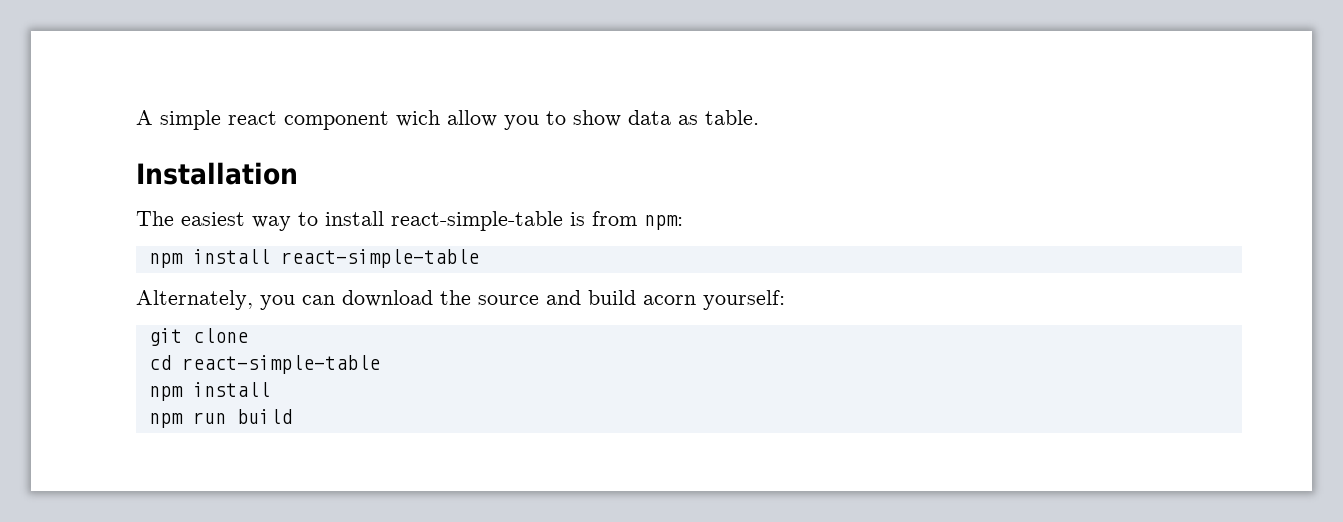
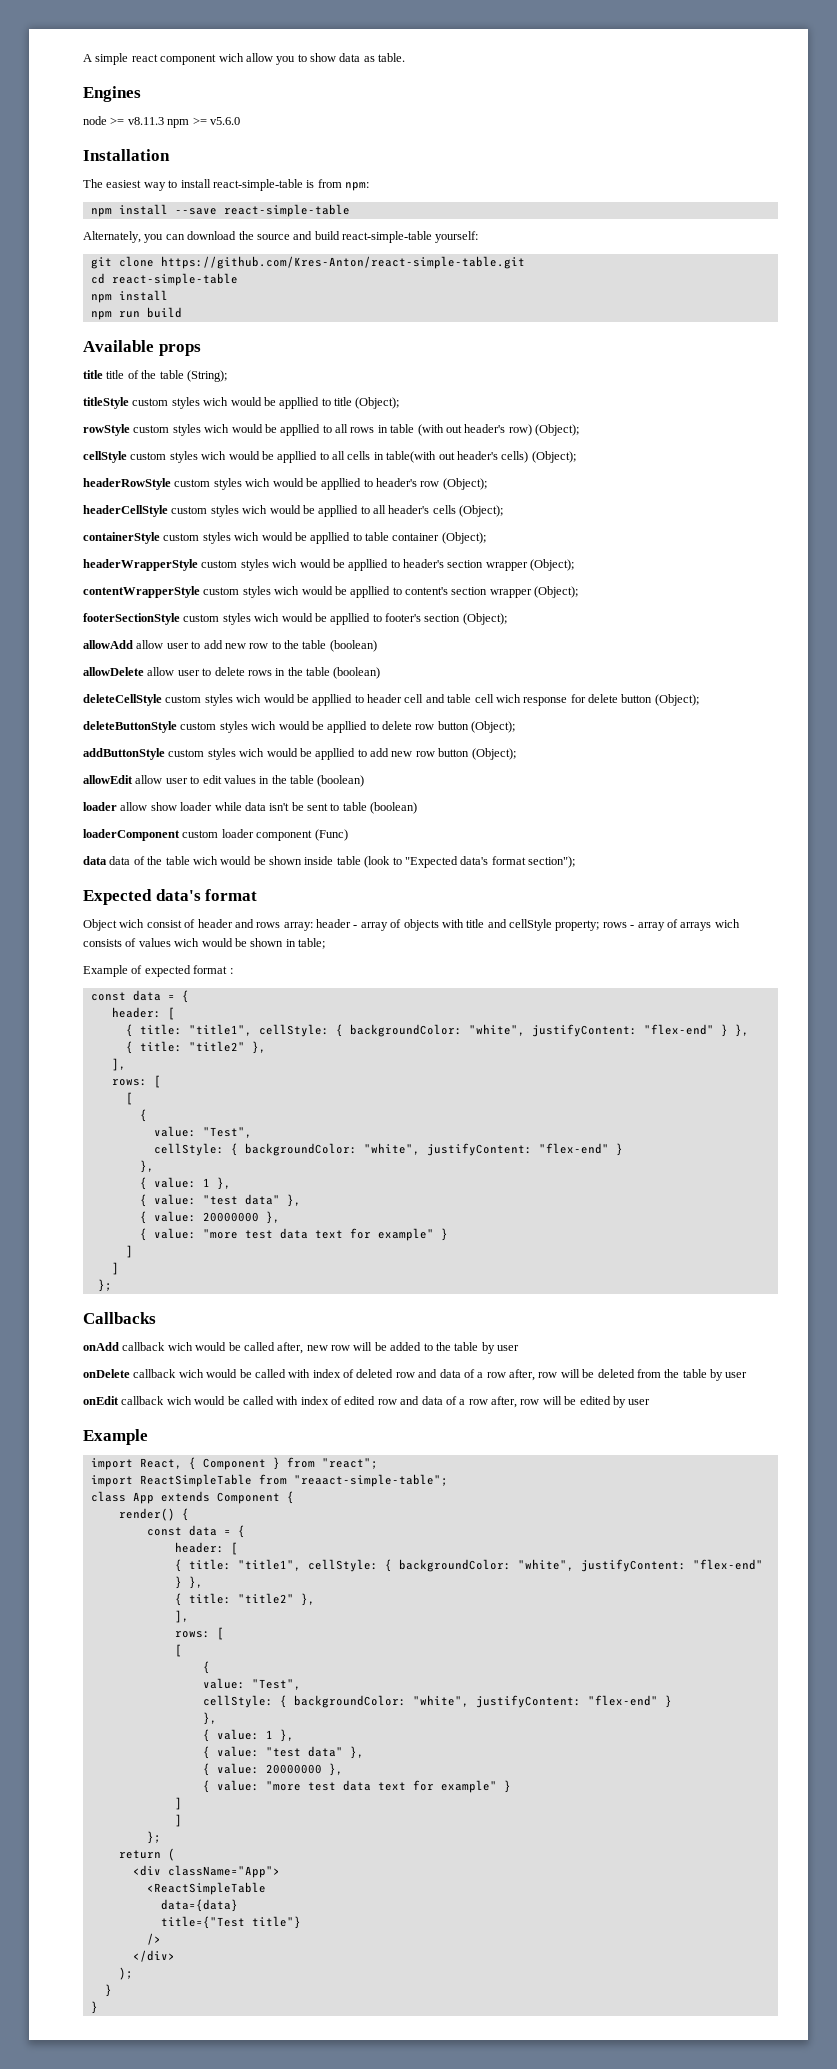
(759, 117) none -> [83,86,141,102] [83,116,240,128] // Engines // node >= v8.11.3 npm >= v5.6.0
(270, 256) none -> [174,208,217,215] --save
[643,295,696,305] acorn -> [342,231,432,243] react-simple-table
(248, 335) none -> [160,256,525,269] https://github.com/Kres-Anton/react-simple-table.git
(292, 416) none -> [83,340,201,356] [83,370,227,382] [83,397,400,409] [83,424,579,436] [83,451,576,463] [83,478,487,490] [83,505,504,517] [83,532,486,544] [83,559,575,571] [83,586,579,598] [83,613,507,625] [83,640,377,652] [83,667,381,679] [83,694,699,706] [83,721,516,733] [83,748,516,760] [83,775,365,787] [83,802,418,814] [83,829,348,841] [83,856,575,868] [83,889,258,905] [83,919,740,931] [83,938,325,949] [83,965,233,977] [90,990,189,1003] [111,1007,175,1020] [125,1024,749,1037] [125,1041,266,1054] [111,1058,126,1071] [111,1075,161,1088] [125,1092,133,1105] [139,1109,147,1122] [153,1126,252,1138] [153,1143,623,1156] [139,1160,154,1173] [139,1177,231,1190] [139,1194,301,1207] [139,1211,280,1224] [139,1228,448,1241] [125,1245,133,1258] [111,1262,119,1275] [97,1279,112,1292] [83,1312,156,1324] [83,1342,519,1354] [83,1369,748,1381] [83,1396,651,1408] [83,1429,148,1445] [90,1457,378,1470] [90,1474,448,1487] [90,1491,294,1504] [118,1508,189,1521] [146,1525,245,1538] [174,1542,238,1555] [174,1559,763,1572] [174,1576,203,1589] [174,1593,315,1606] [174,1610,189,1623] [174,1627,224,1640] [174,1644,182,1657] [202,1661,210,1674] [202,1678,301,1690] [202,1695,672,1708] [202,1712,217,1725] [202,1729,294,1742] [202,1746,364,1759] [202,1763,343,1776] [202,1780,511,1793] [174,1797,182,1810] [174,1814,182,1827] [146,1831,161,1844] [118,1848,175,1861] [132,1865,280,1878] [146,1882,266,1895] [160,1899,238,1912] [160,1916,301,1929] [146,1933,161,1945] [132,1950,175,1962] [118,1967,133,1980] [104,1984,112,1997] [90,2001,98,2014] // Available props // title title of the table (String); // titleStyle custom styles wich would be appllied to title (Object); // rowStyle custom styles wich would be appllied to all rows in table (with out header's row) (Object); // cellStyle custom styles wich would be appllied to all cells in table(with out header's cells) (Object); // headerRowStyle custom styles wich would be appllied to header's row (Object); // headerCellStyle custom styles wich would be appllied to all header's cells (Object); // containerStyle custom styles wich would be appllied to table container (Object); // headerWrapperStyle custom styles wich would be appllied to header's section wrapper (Object); // contentWrapperStyle custom styles wich would be appllied to content's section wrapper (Object); // footerSectionStyle custom styles wich would be appllied to footer's section (Object); // allowAdd allow user to add new row to the table (boolean) // allowDelete allow user to delete rows in the table (boolean) // deleteCellStyle custom styles wich would be appllied to header cell and table cell wich response for delete button (Object); // deleteButtonStyle custom styles wich would be appllied to delete row button (Object); // addButtonStyle custom styles wich would be appllied to add new row button (Object); // allowEdit allow user to edit values in the table (boolean) // loader allow show loader while data isn't be sent to table (boolean) // loaderComponent custom loader component (Func) // data data of the table wich would be shown inside table (look to "Expected data's format section"); // Expected data's format // Object wich consist of header and rows array: header - array of objects with title and cellStyle property; rows - array of arrays wich consists of values wich would be shown in table; // Example of expected format : // const data = { // header: [ // { title: "title1", cellStyle: { backgroundColor: "white", justifyContent: "flex-end" } }, // { title: "title2" }, // ], // rows: [ // [ // { // value: "Test", // cellStyle: { backgroundColor: "white", justifyContent: "flex-end" } // }, // { value: 1 }, // { value: "test data" }, // { value: 20000000 }, // { value: "more test data text for example" } // ] // ] // }; // Callbacks // onAdd callback wich would be called after, new row will be added to the table by user // onDelete callback wich would be called with index of deleted row and data of a row after, row will be deleted from the table by user // onEdit callback wich would be called with index of edited row and data of a row after, row will be edited by user // Example // import React, { Component } from "react"; // import ReactSimpleTable from "reaact-simple-table"; // class App extends Component { // render() { // const data = { // header: [ // { title: "title1", cellStyle: { backgroundColor: "white", justifyContent: "flex-end" } }, // { title: "title2" }, // ], // rows: [ // [ // { // value: "Test", // cellStyle: { backgroundColor: "white", justifyContent: "flex-end" } // }, // { value: 1 }, // { value: "test data" }, // { value: 20000000 }, // { value: "more test data text for example" } // ] // ] // }; // return ( // <div className="App"> // <ReactSimpleTable // data={data} // title={"Test title"} // /> // </div> // ); // } // }

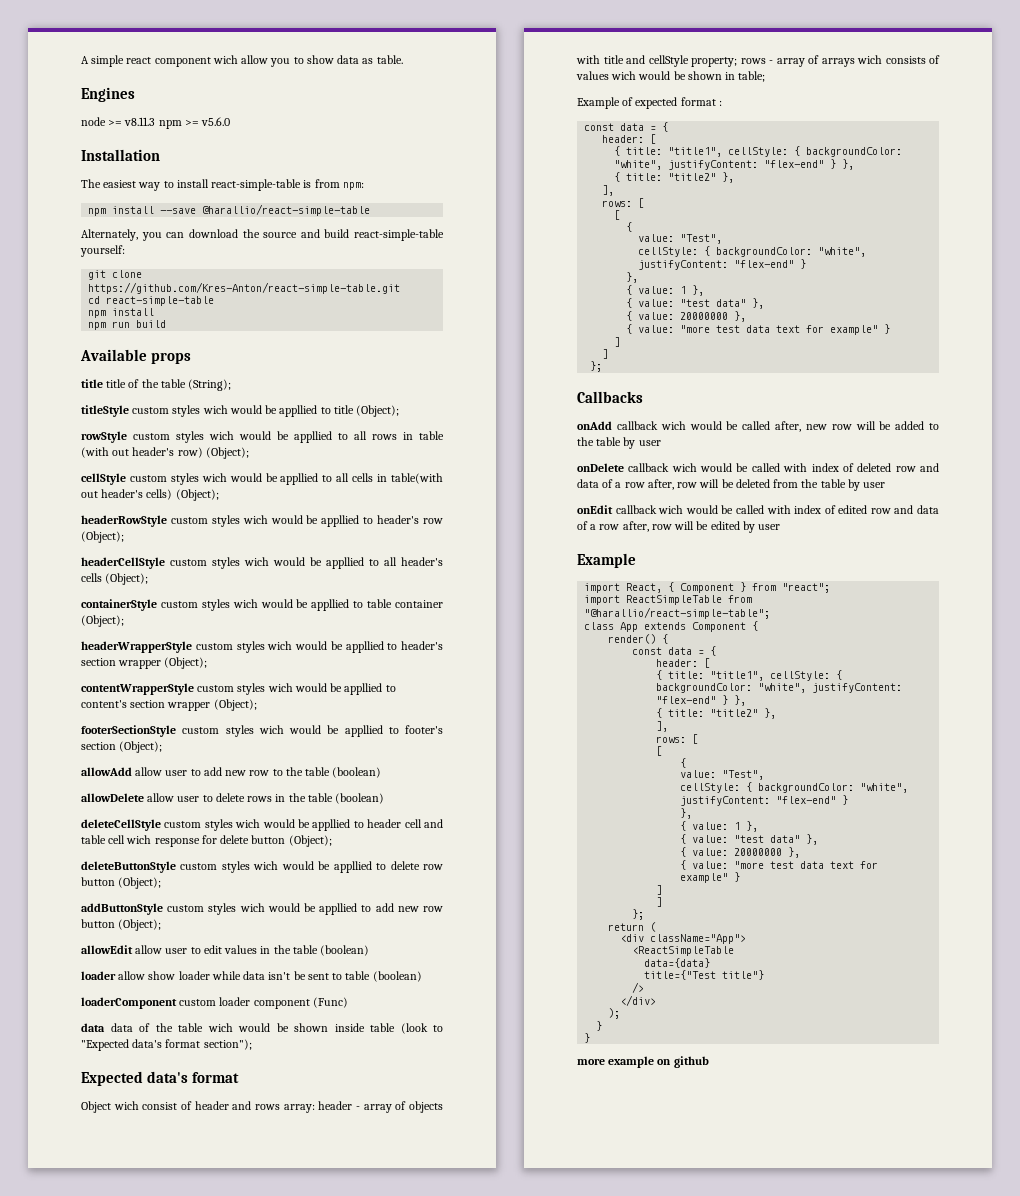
[223,204,350,217] react-simple-table -> [202,204,371,216] @harallio/react-simple-table
[293,1474,448,1487] "reaact-simple-table"; -> [584,607,771,619] "@harallio/react-simple-table";
(98, 2007) none -> [577,1056,709,1068] // more example on github

